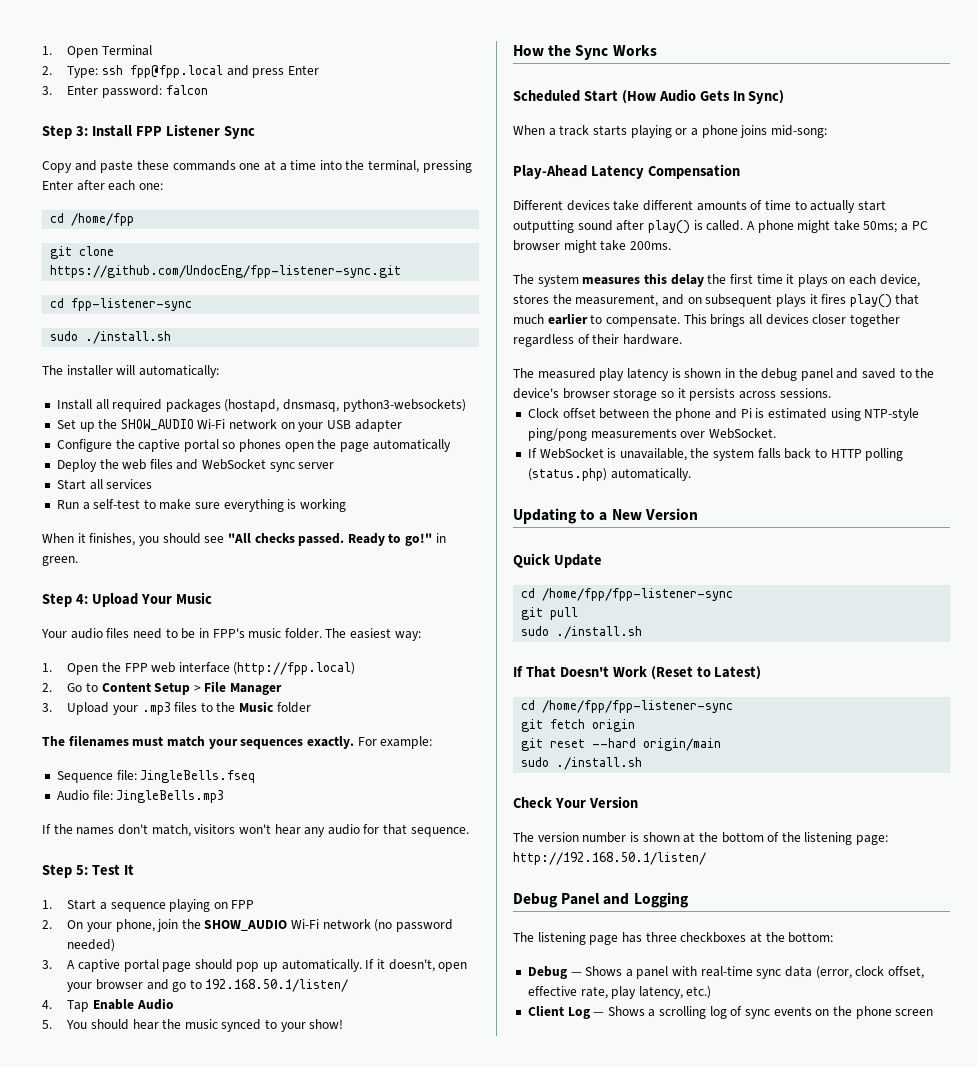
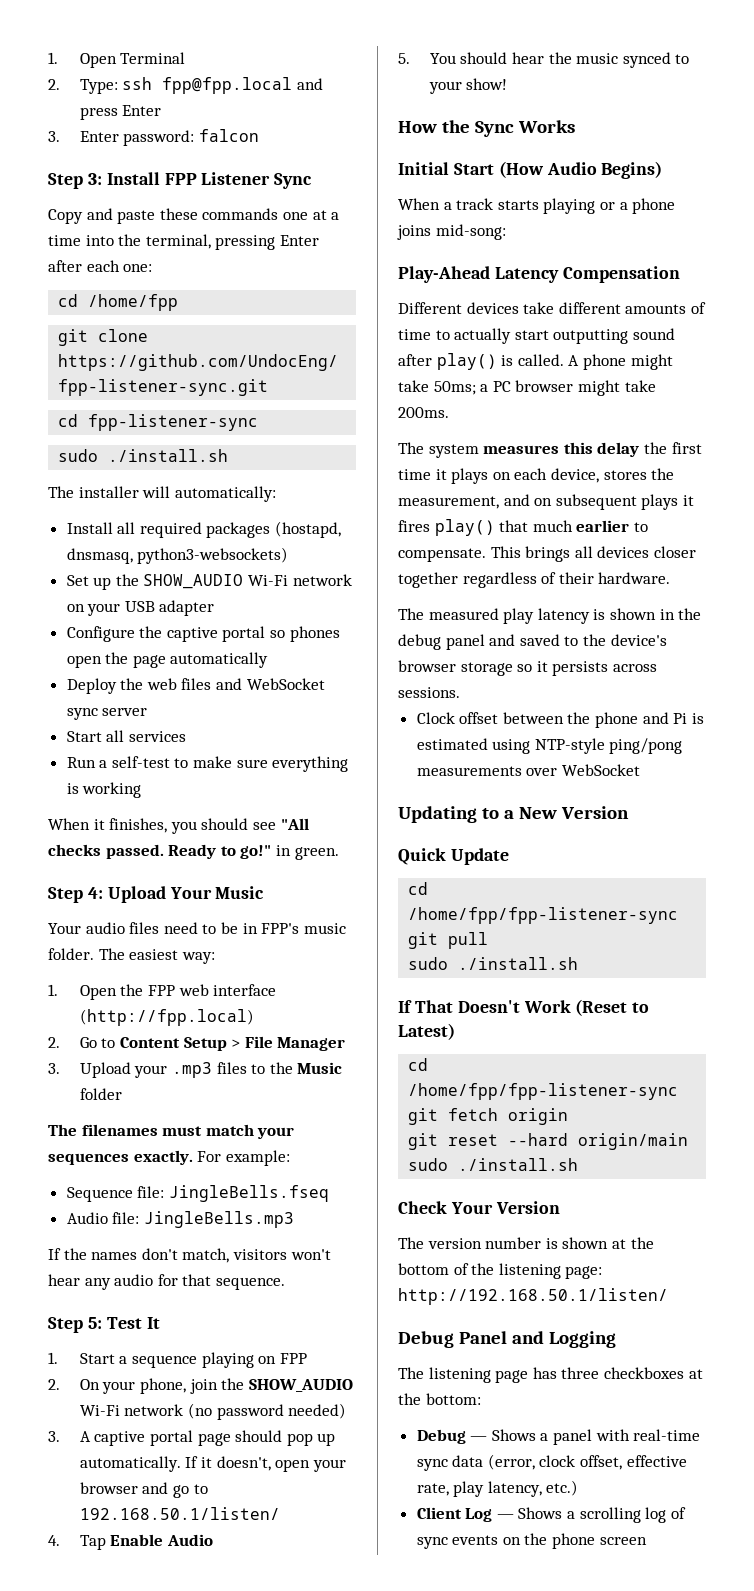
[513,90,580,102] Scheduled -> [398,162,449,175] Initial
[699,90,785,104] Gets In Sync) -> [601,161,663,179] Begins)
[708,428,776,439] [527,448,904,461] [527,468,691,481] WebSocket. // If WebSocket is unavailable, the system falls back to HTTP polling (status.php) automatically. -> [561,764,640,776] WebSocket

